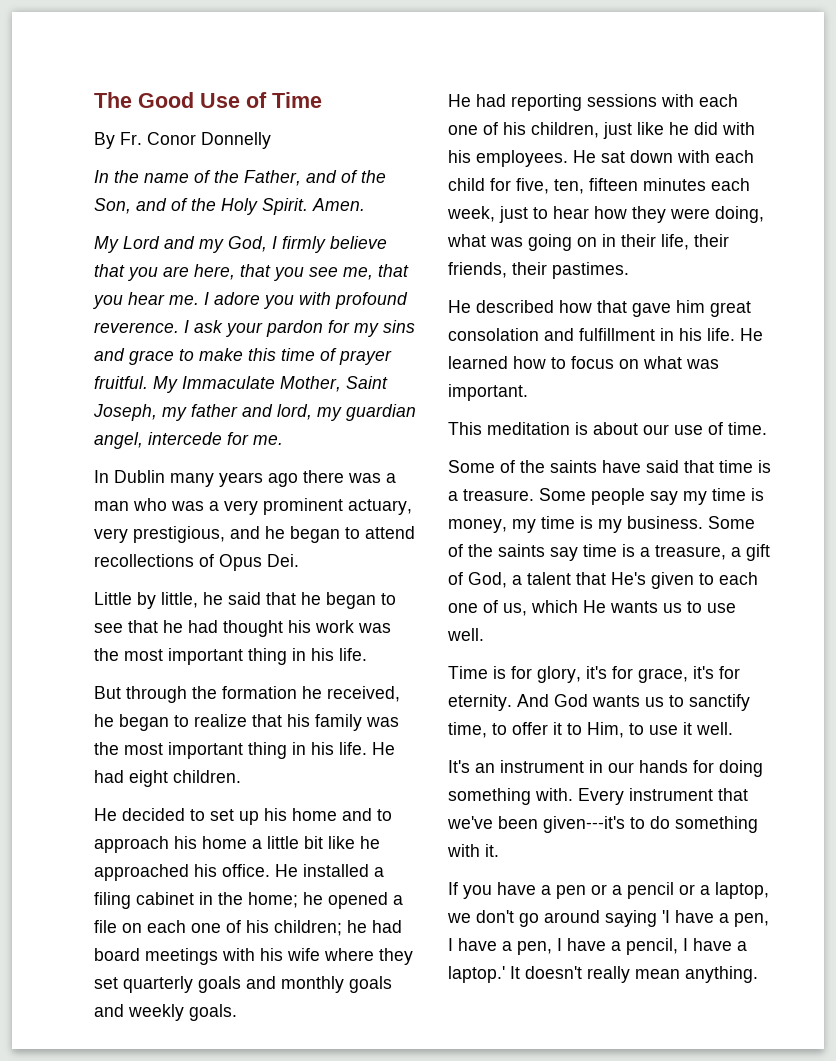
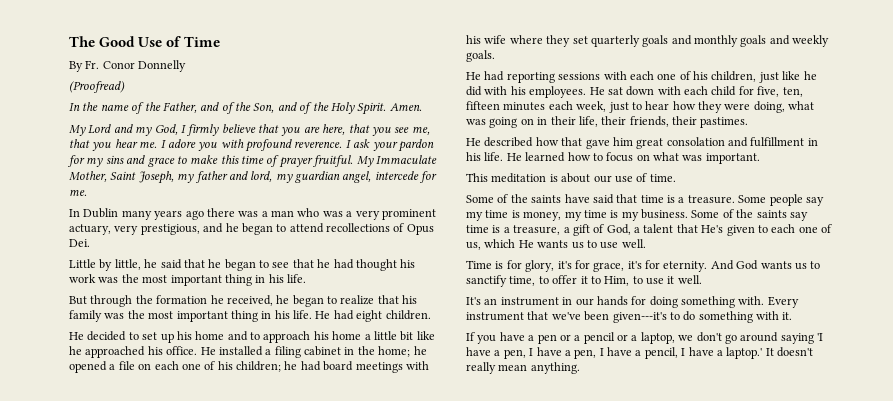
(271, 140) none -> [69,81,125,93] // (Proofread)

